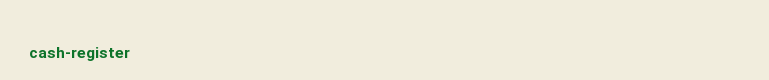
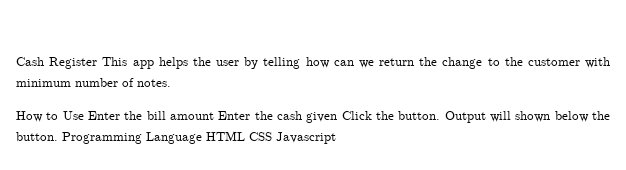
[29,47,130,61] cash-register -> [16,57,611,69] [16,78,171,87] [16,111,610,123] [16,131,336,144] Cash Register This app helps the user by telling how can we return the change to the customer with minimum number of notes. // How to Use Enter the bill amount Enter the cash given Click the button. Output will shown below the button. Programming Language HTML CSS Javascript

